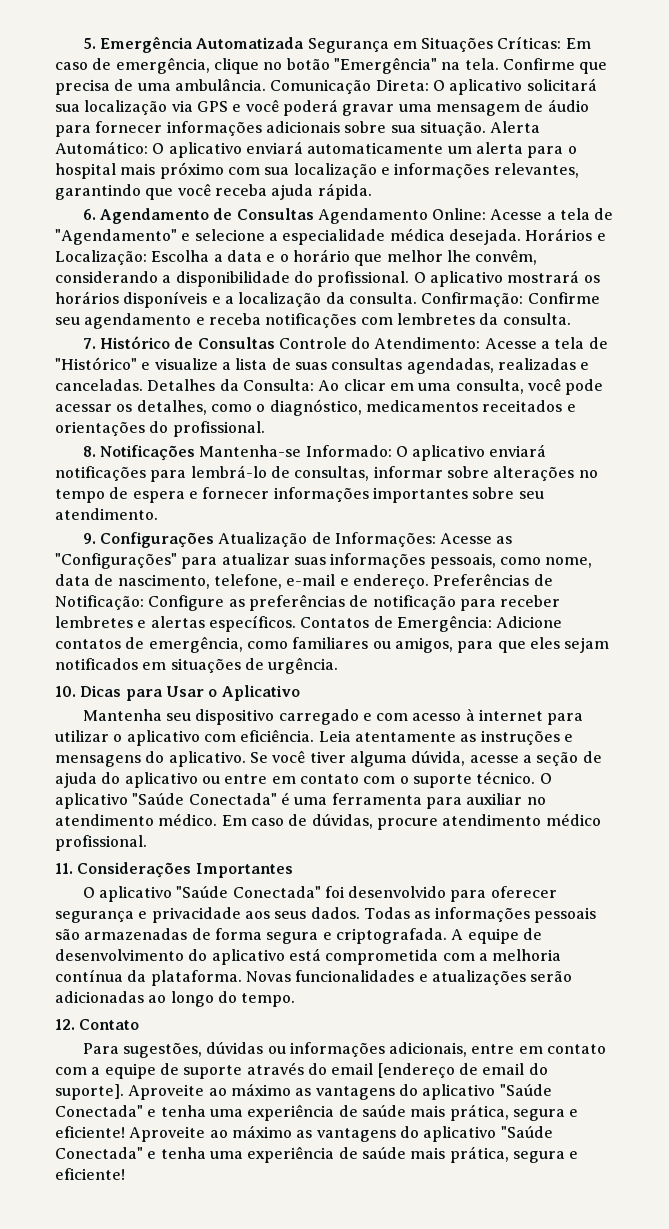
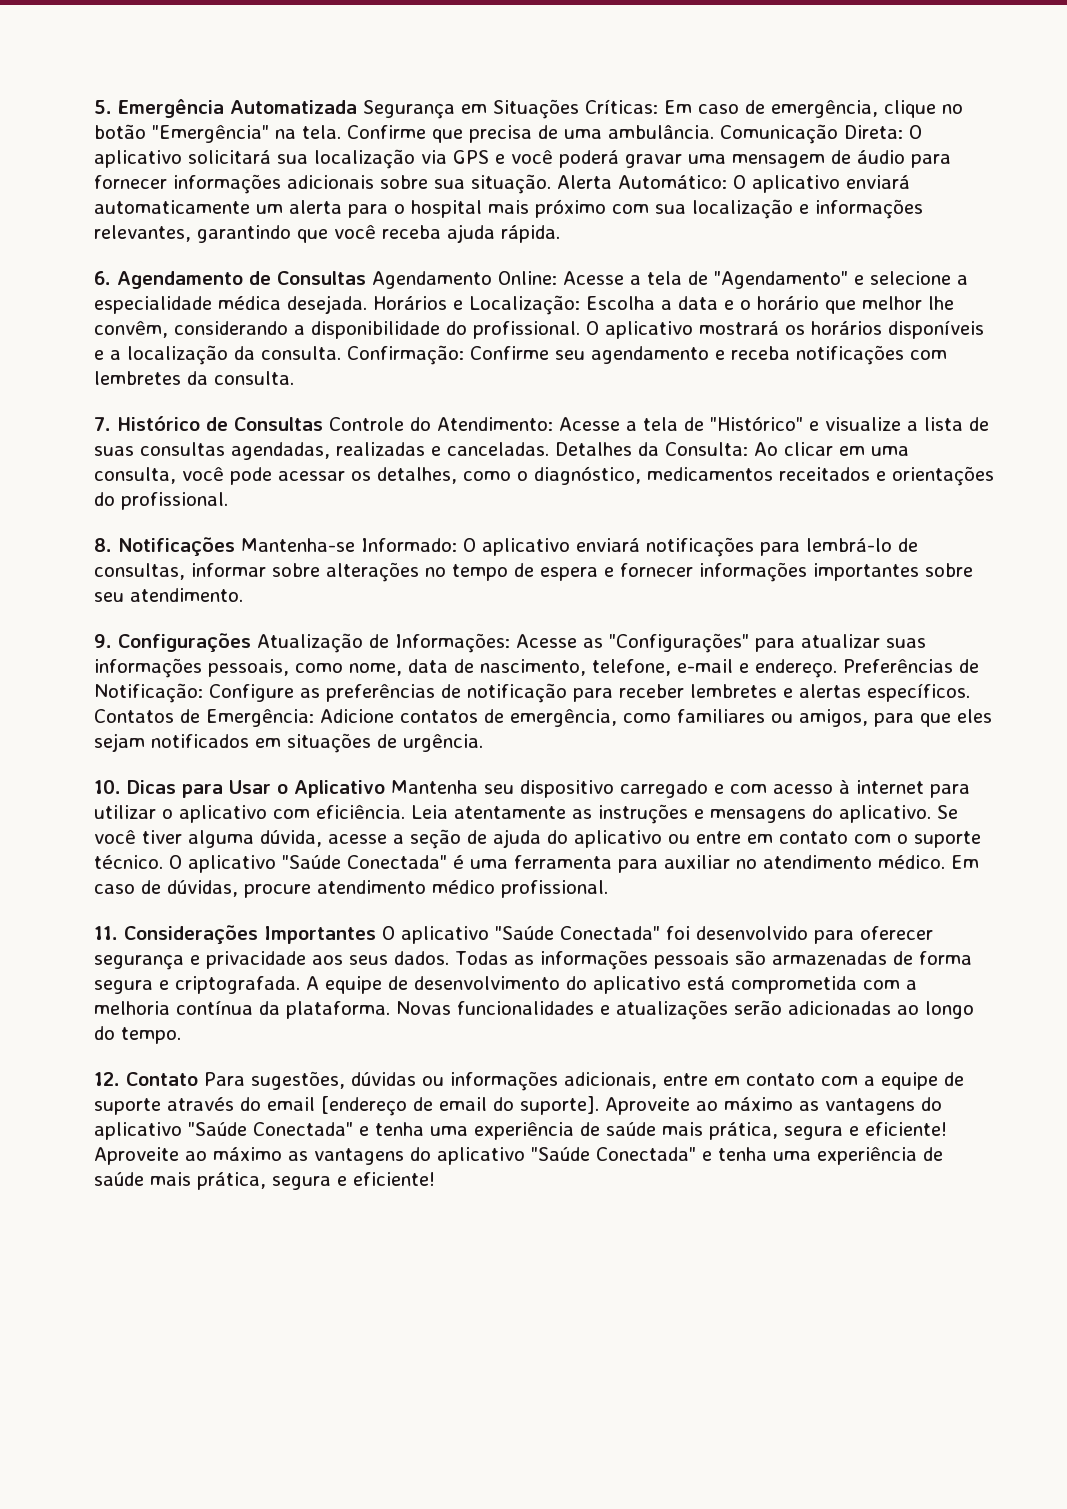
(300, 693) // -> (385, 789) none
(293, 870) // -> (376, 935) none
(140, 1024) // -> (198, 1079) none

